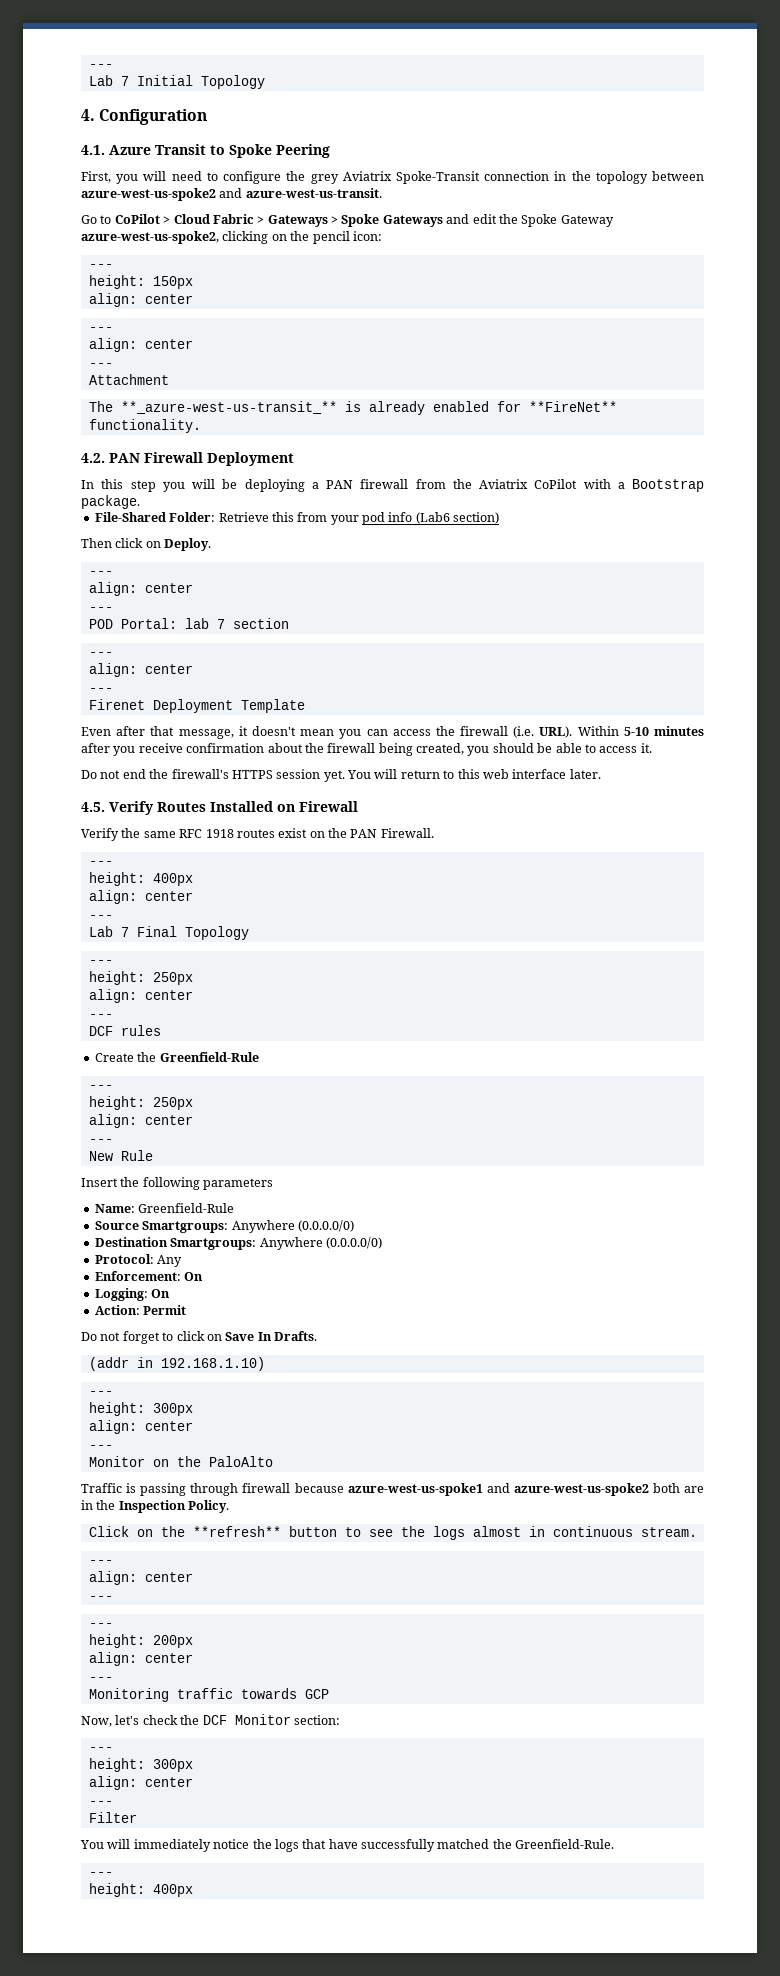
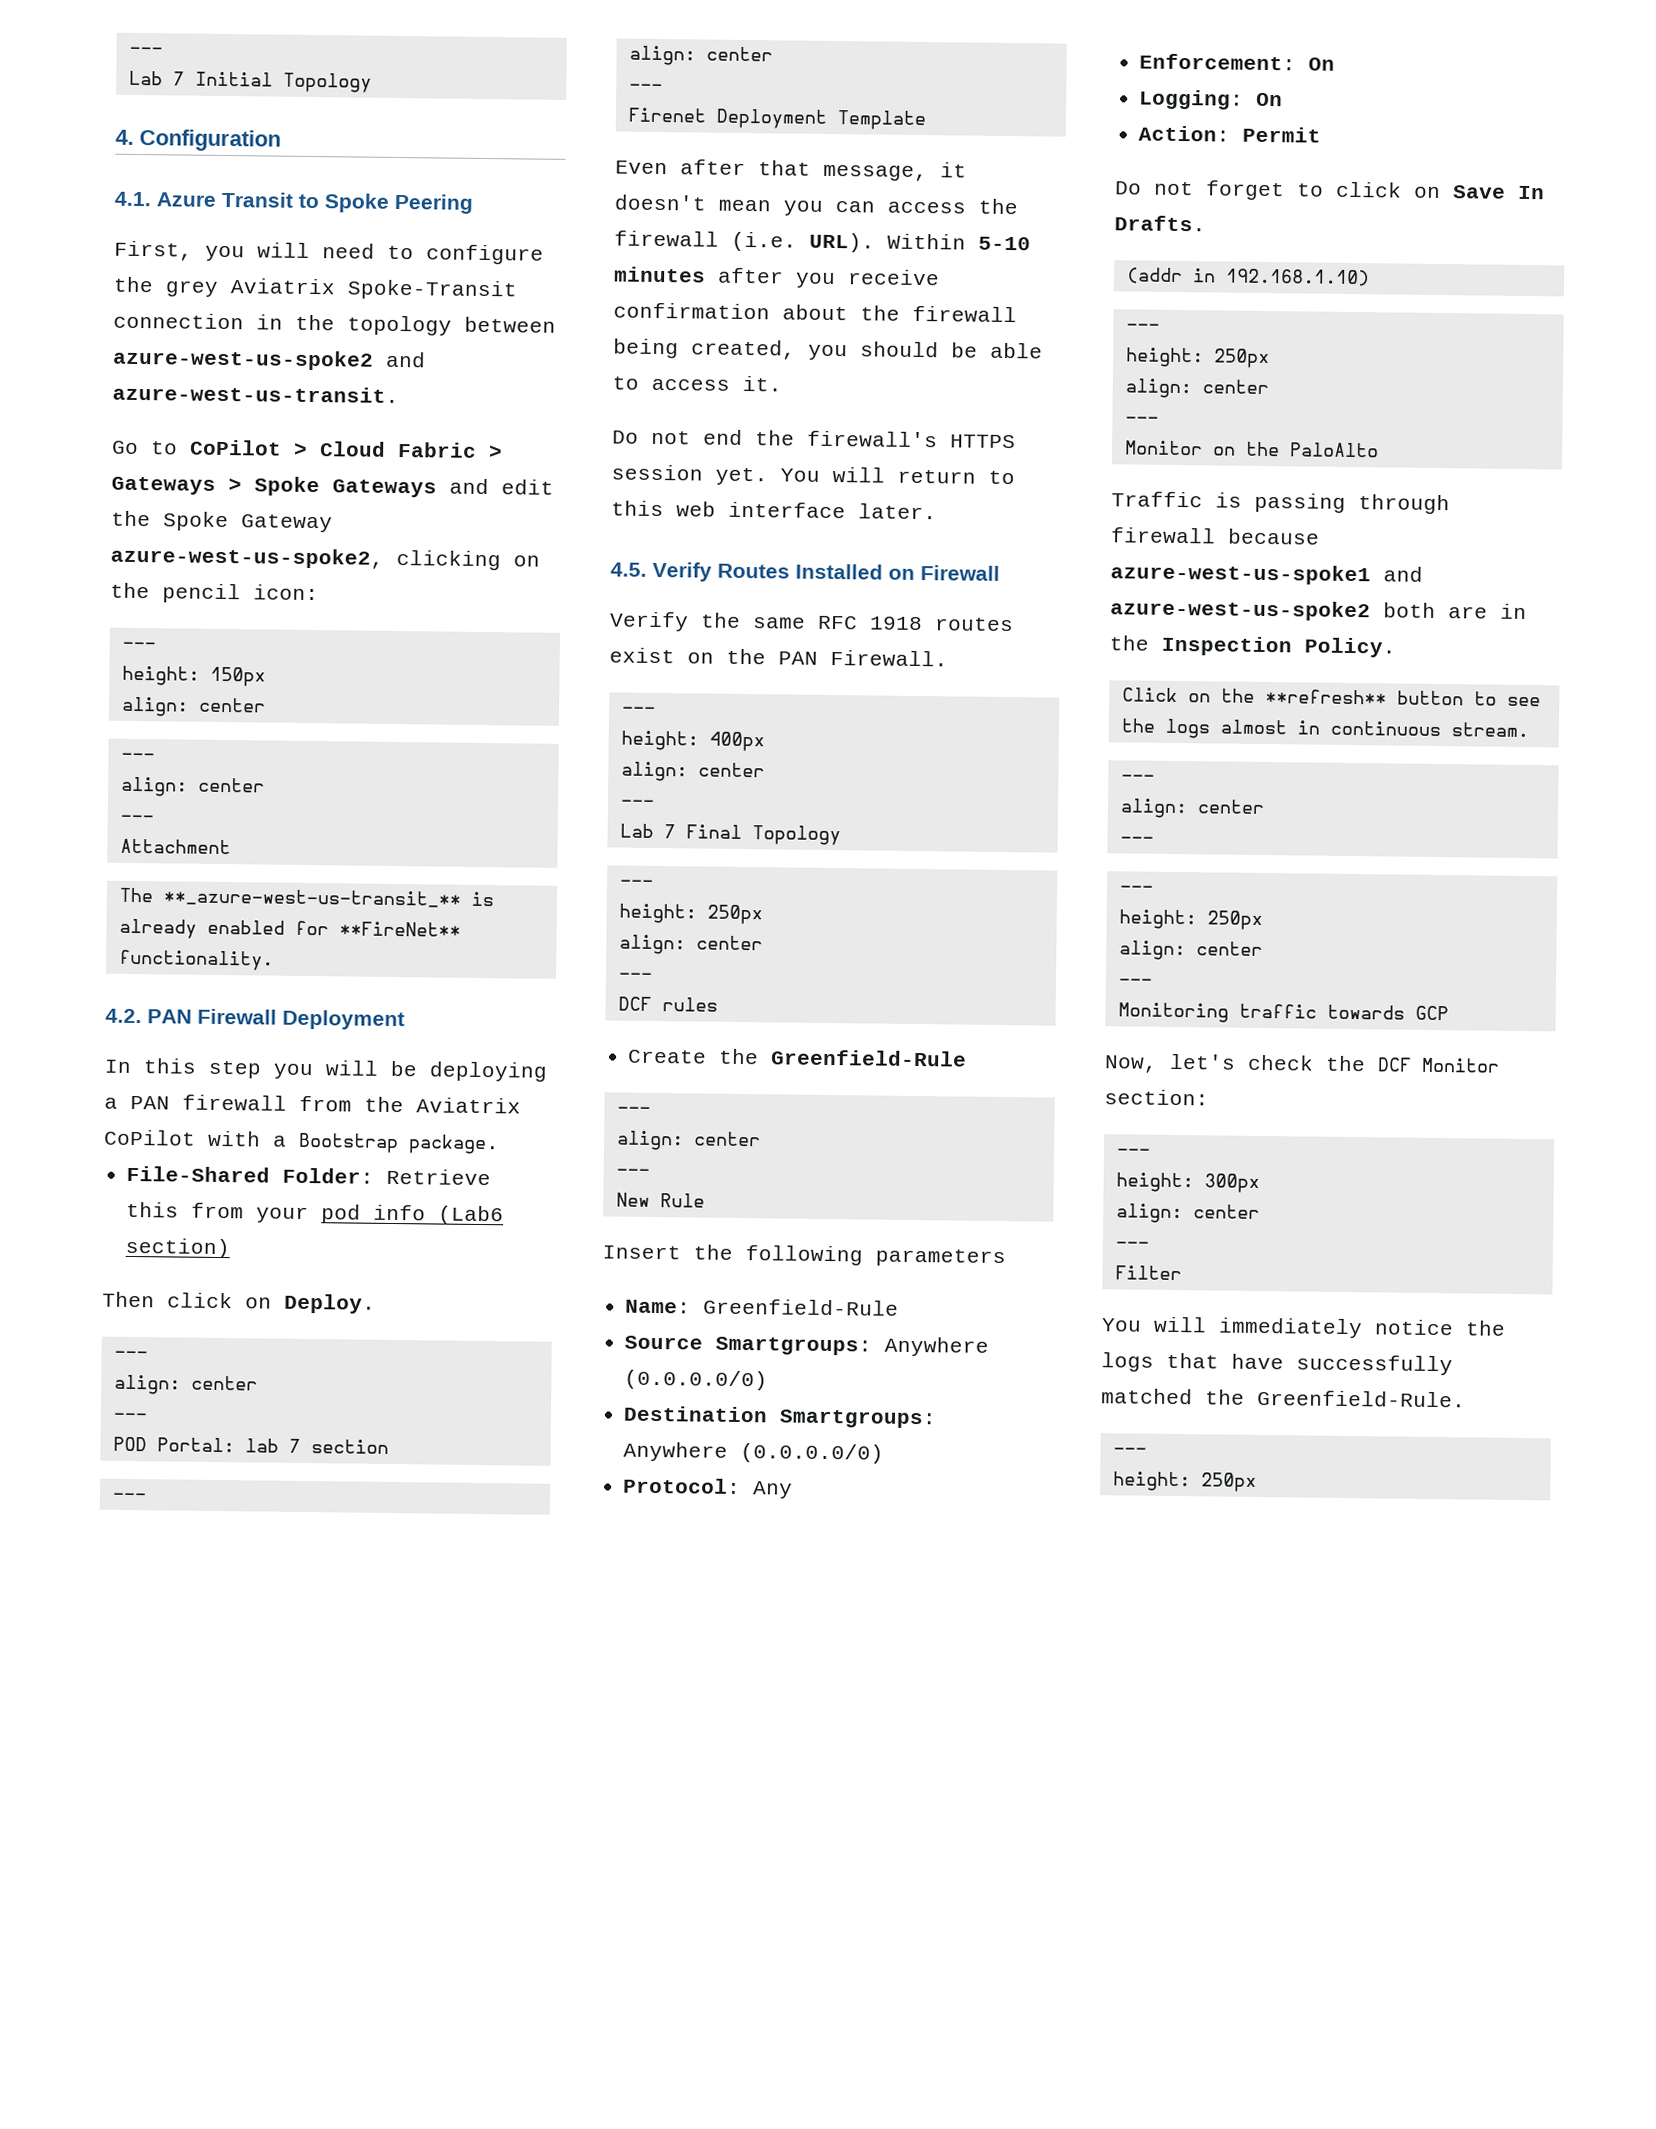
[88,1096,193,1110] // height: 250px -> (651, 1110) none
[152,1403,193,1416] 300px -> [1213,348,1270,369] 250px
[152,1635,193,1648] 200px -> [1206,910,1263,930] 250px
[152,1884,193,1897] 400px -> [1200,1472,1257,1492] 250px

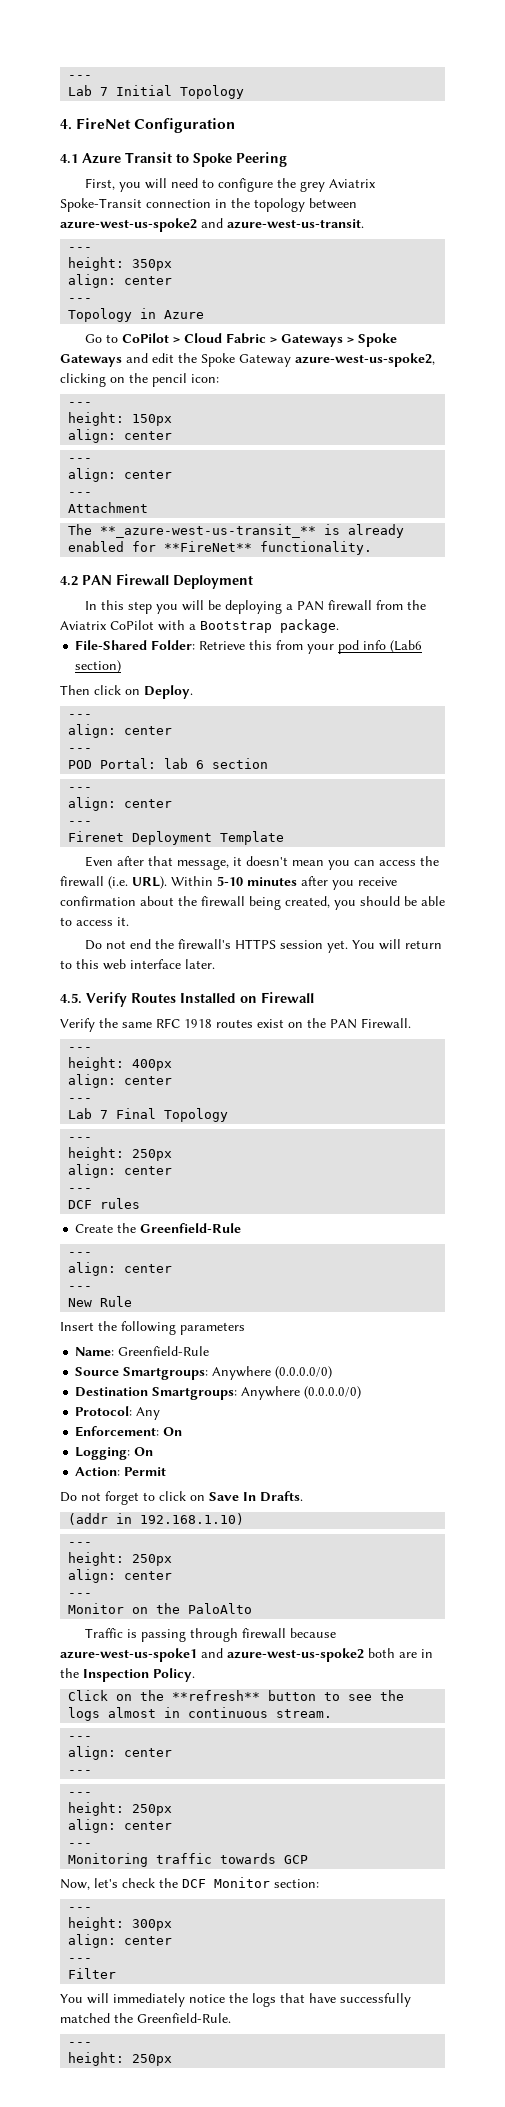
(134, 137) none -> [76,118,132,129] FireNet
[114,191,152,207] 4.1. -> [60,154,78,164] 4.1
(399, 394) none -> [68,247,93,251] [68,257,173,271] [68,274,173,288] [68,298,93,302] [68,308,205,322] // --- // height: 350px // align: center // --- // Topology in Azure
[105,1008,142,1024] 4.2. -> [60,576,78,586] 4.2
[288,1438,301,1453] 7 -> [196,760,205,769] 6

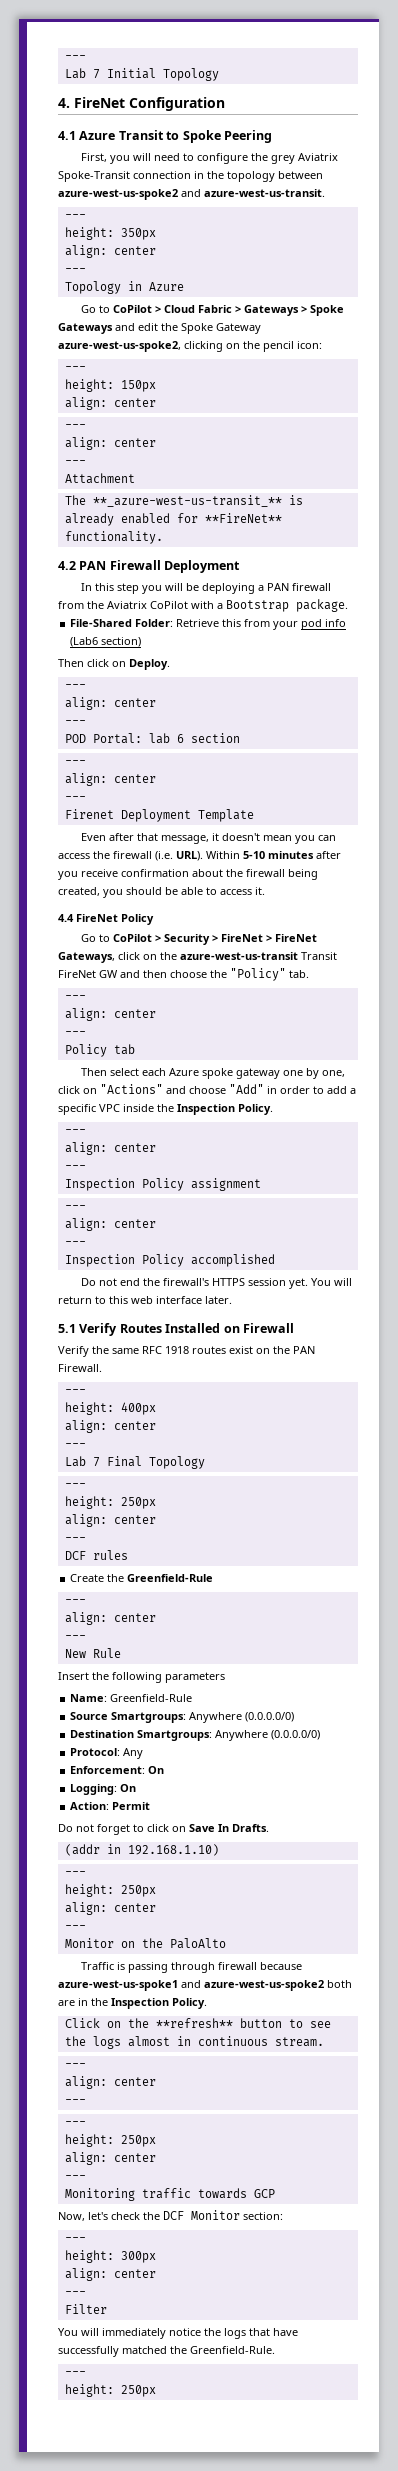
(129, 921) none -> [58,914,154,925] [80,934,317,945] [58,952,337,963] [58,968,309,981] [64,995,86,1000] [64,1008,156,1021] [64,1031,86,1036] [64,1044,135,1057] [80,1068,345,1079] [58,1084,356,1094] [58,1104,273,1115] [64,1129,86,1134] [64,1142,156,1155] [64,1165,86,1170] [64,1178,261,1191] [64,1205,86,1210] [64,1218,156,1231] [64,1241,86,1246] [64,1254,275,1267] // 4.4 FireNet Policy // Go to CoPilot > Security > FireNet > FireNet Gateways, click on the azure-west-us-transit Transit FireNet GW and then choose the "Policy" tab. // --- // align: center // --- // Policy tab // Then select each Azure spoke gateway one by one, click on "Actions" and choose "Add" in order to add a specific VPC inside the Inspection Policy. // --- // align: center // --- // Inspection Policy assignment // --- // align: center // --- // Inspection Policy accomplished
[60,993,82,1004] 4.5. -> [58,1324,76,1333] 5.1

